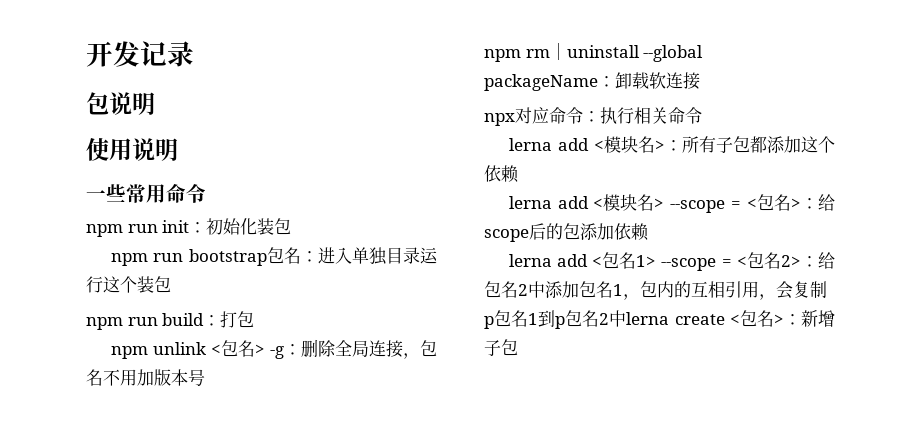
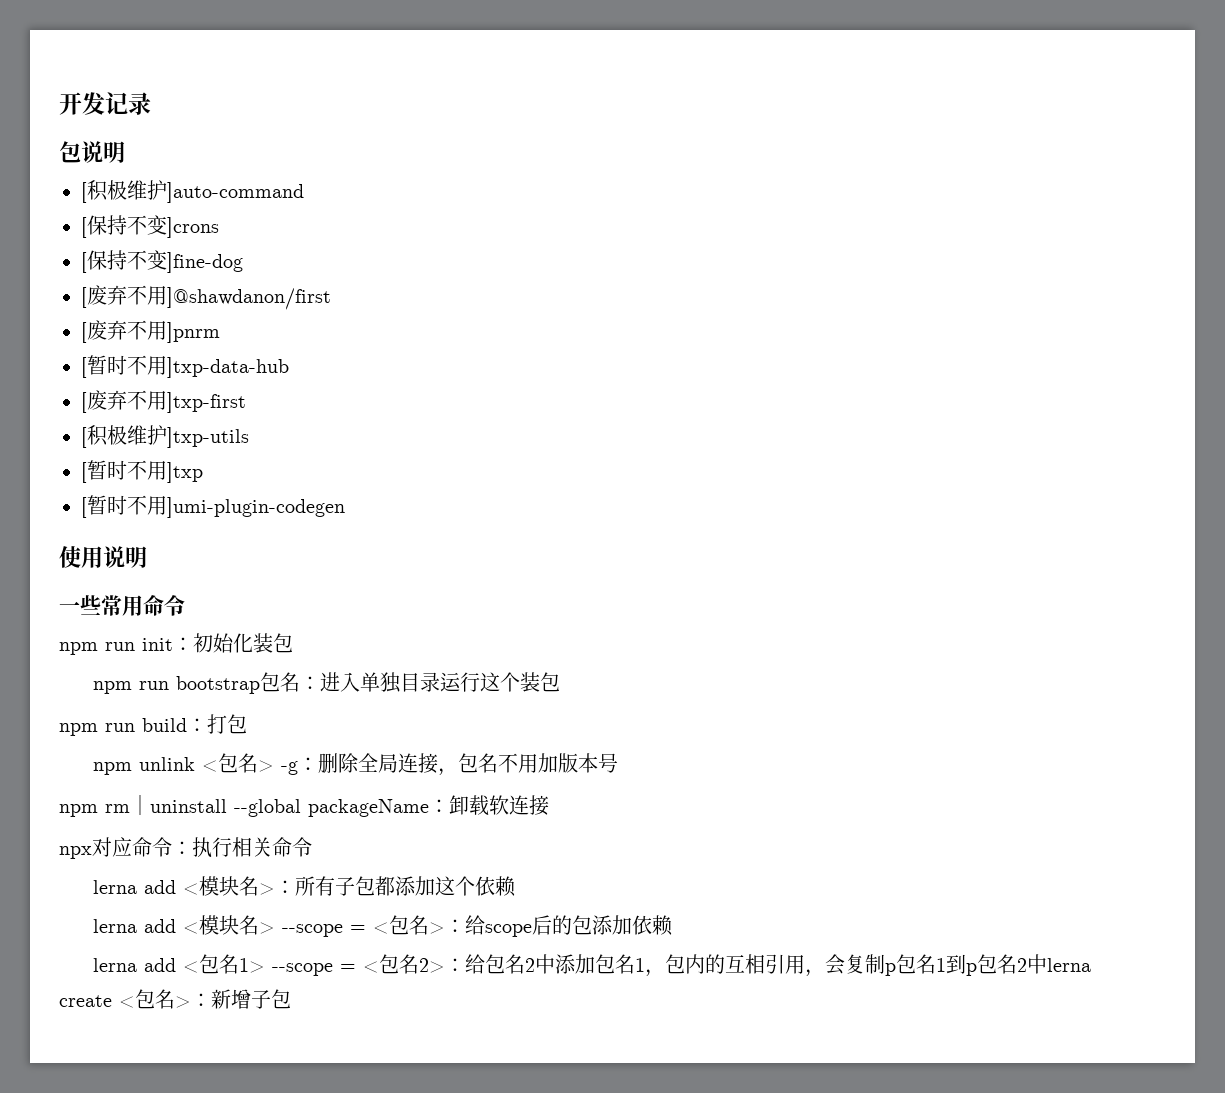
(155, 103) none -> [81,180,304,203] [81,215,219,238] [81,250,243,273] [81,285,331,310] [81,320,220,343] [81,355,289,378] [81,390,246,413] [81,425,249,448] [81,460,203,483] [81,495,345,518] // [积极维护]auto-command // [保持不变]crons // [保持不变]fine-dog // [废弃不用]@shawdanon/first // [废弃不用]pnrm // [暂时不用]txp-data-hub // [废弃不用]txp-first // [积极维护]txp-utils // [暂时不用]txp // [暂时不用]umi-plugin-codegen

